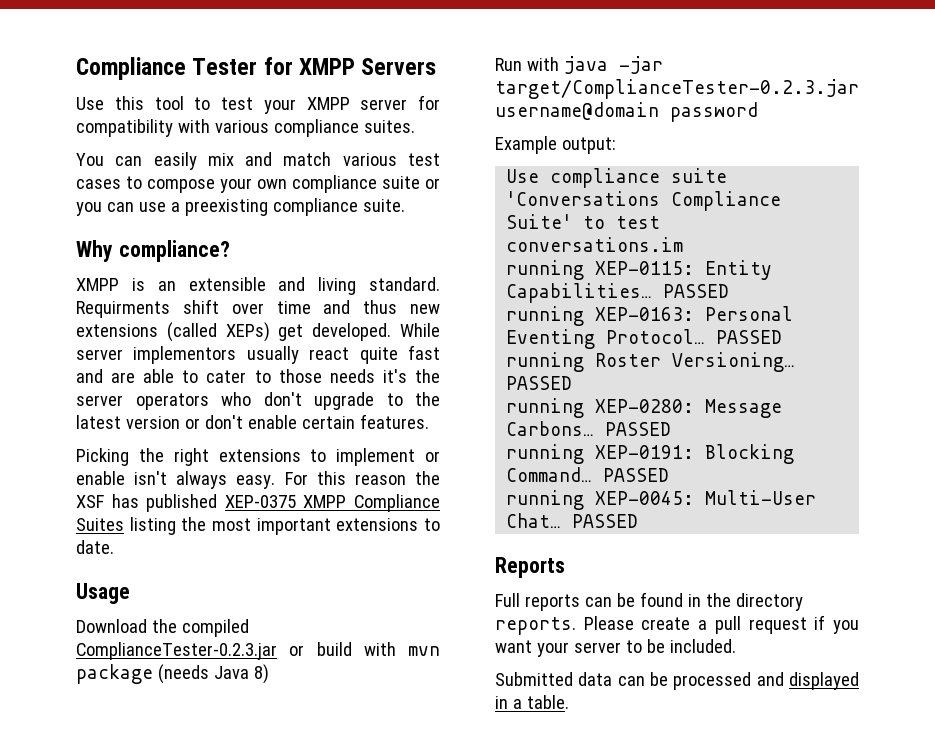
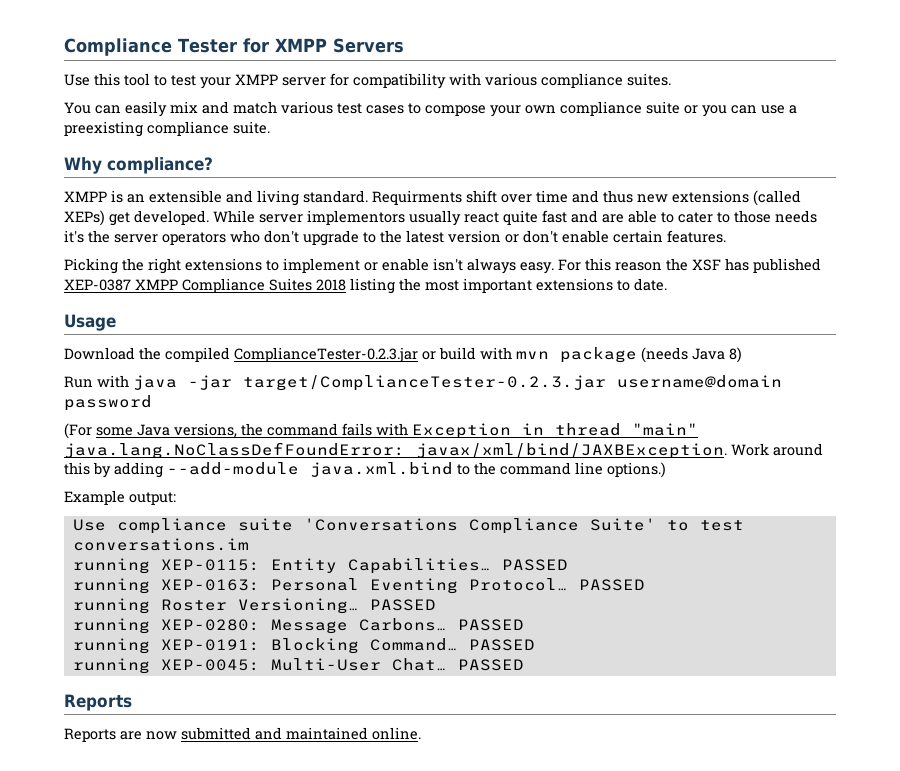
[224,495,296,508] XEP-0375 -> [64,279,131,291] XEP-0387
(124, 524) none -> [316,279,346,291] 2018
(758, 112) none -> [64,423,698,439] [64,442,823,459] [64,462,666,478] // (For some Java versions, the command fails with Exception in thread "main" java.lang.NoClassDefFoundError: javax/xml/bind/JAXBException. Work around this by adding --add-module java.xml.bind to the command line options.)
[495,592,803,611] [495,615,859,635] [495,639,736,657] [495,672,859,690] [495,695,569,709] Full reports can be found in the directory reports. Please create a pull request if you want your server to be included. // Submitted data can be processed and displayed in a table. -> [64,727,421,742] Reports are now submitted and maintained online.

